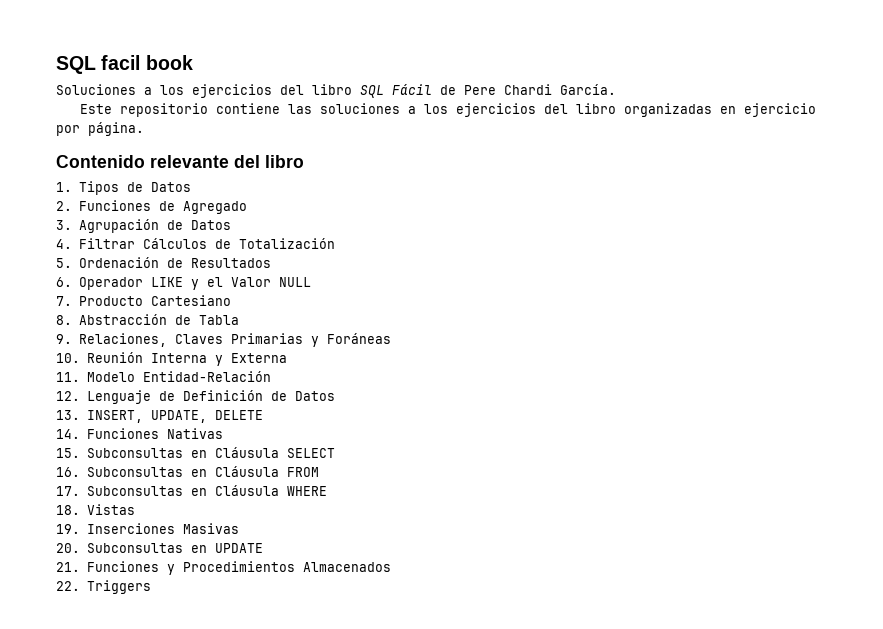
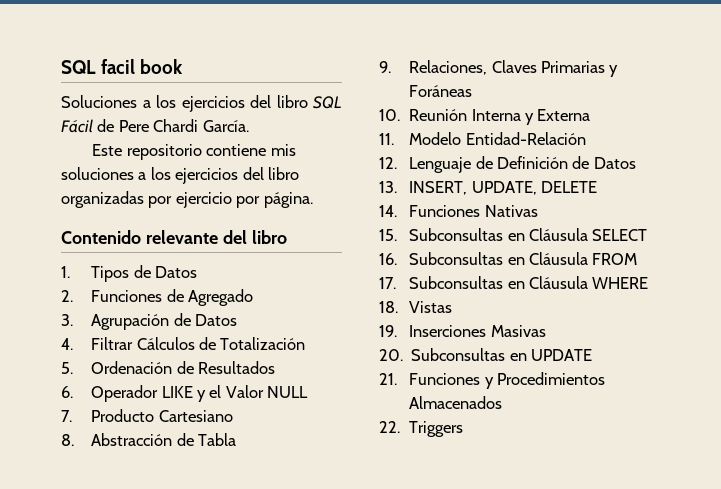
[288,104,313,114] las -> [270,144,296,156] mis
[720,106,737,114] en -> [148,196,173,208] por

